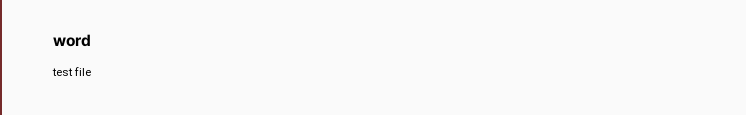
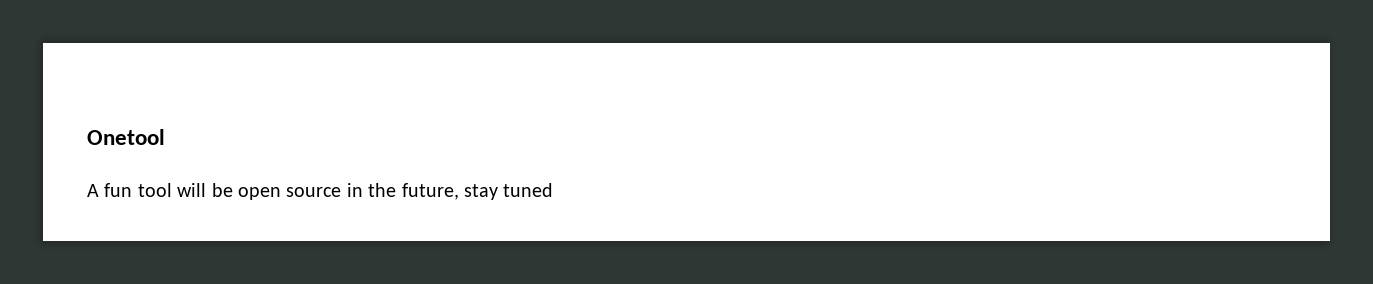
[53,34,91,47] [52,67,92,76] word // test file -> [87,129,165,145] [87,183,554,200] Onetool // A fun tool will be open source in the future, stay tuned

